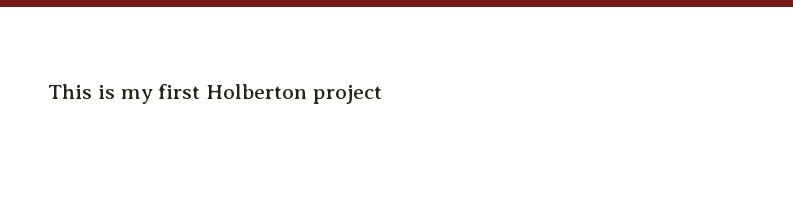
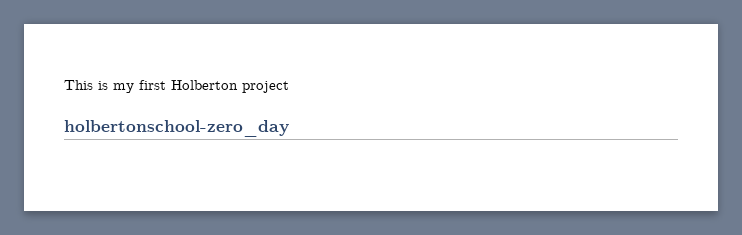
(383, 94) none -> [64,120,289,137] // holbertonschool-zero_day

